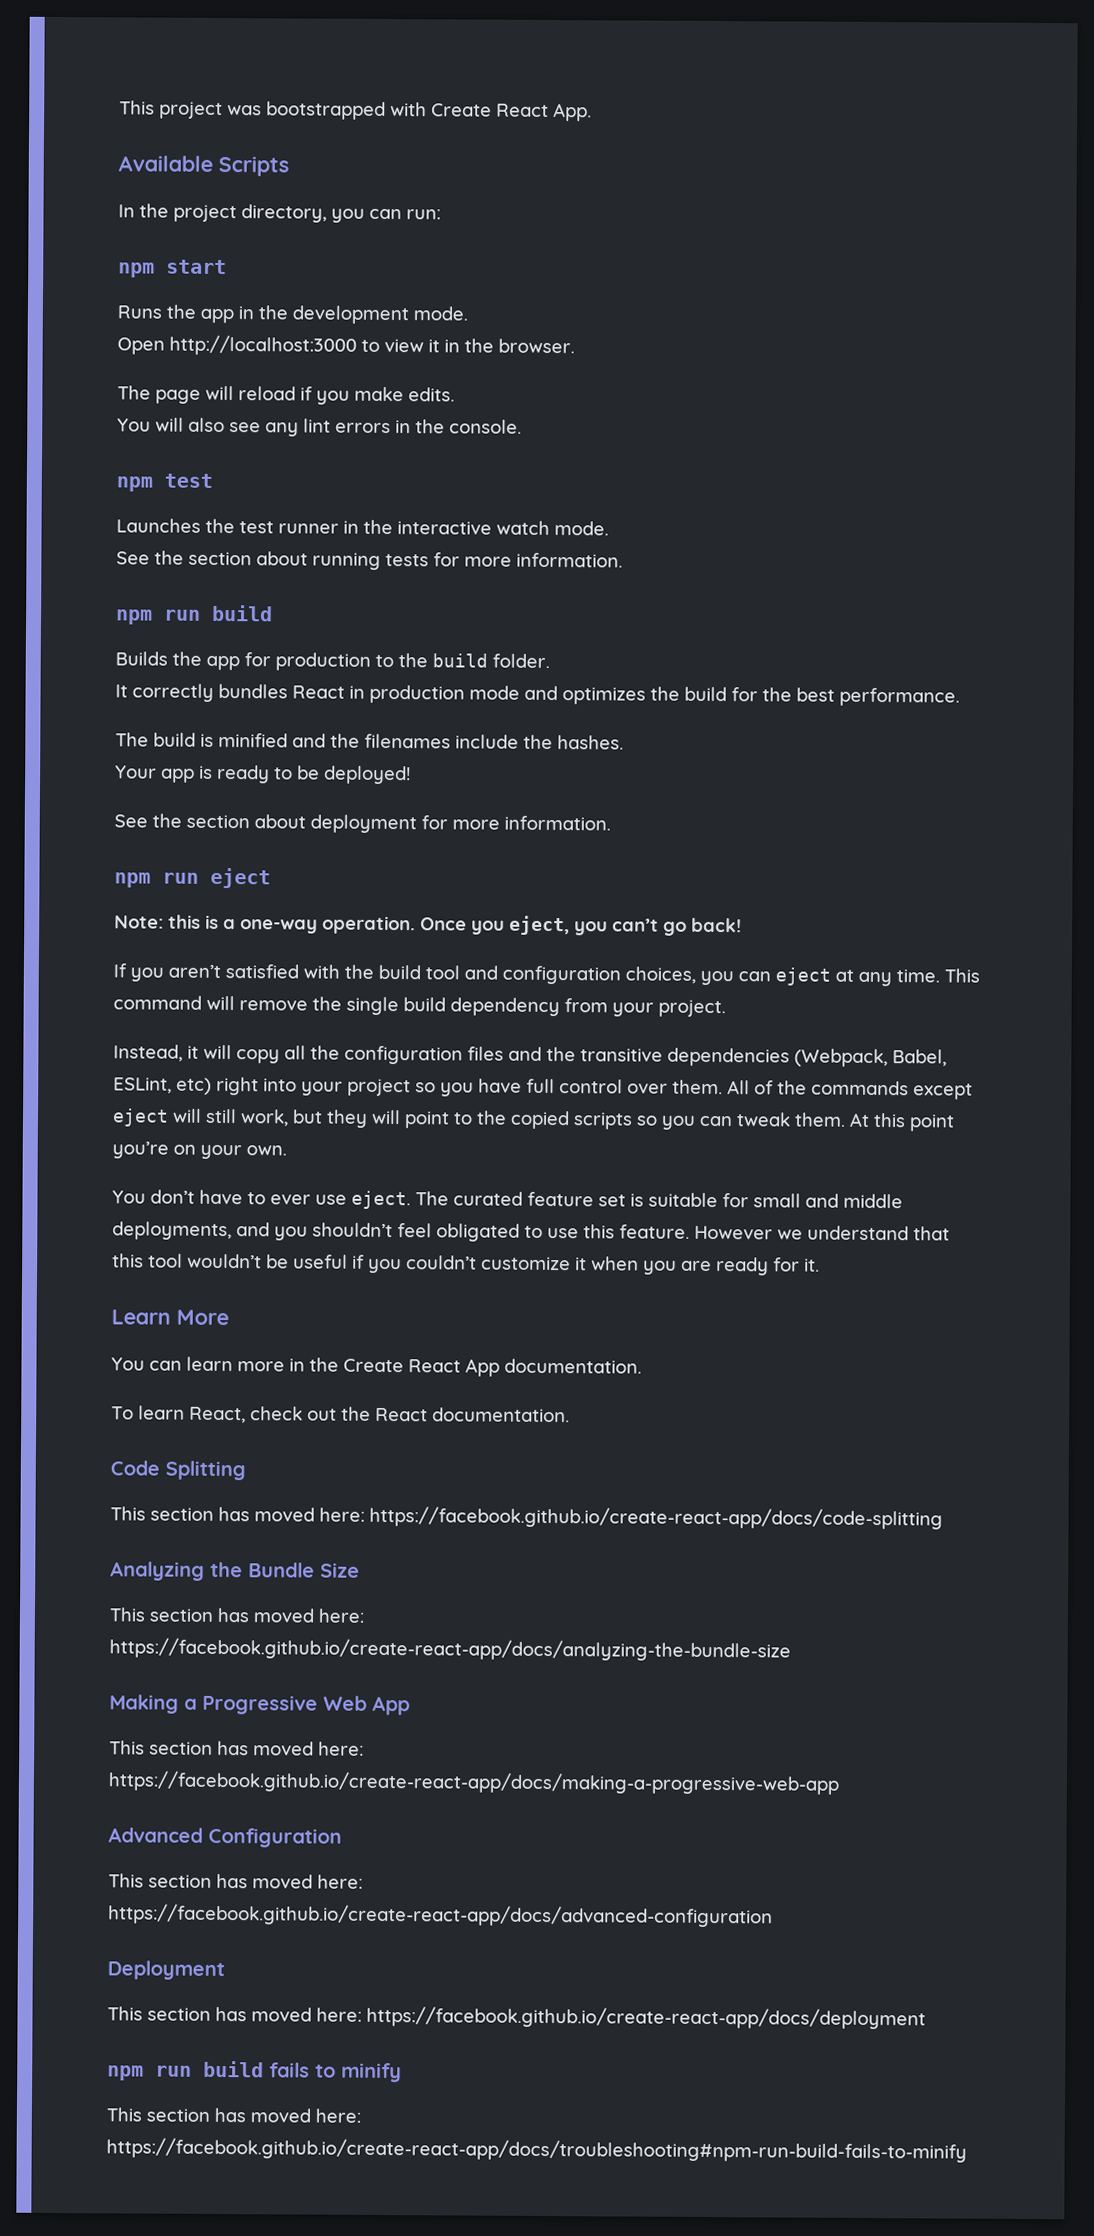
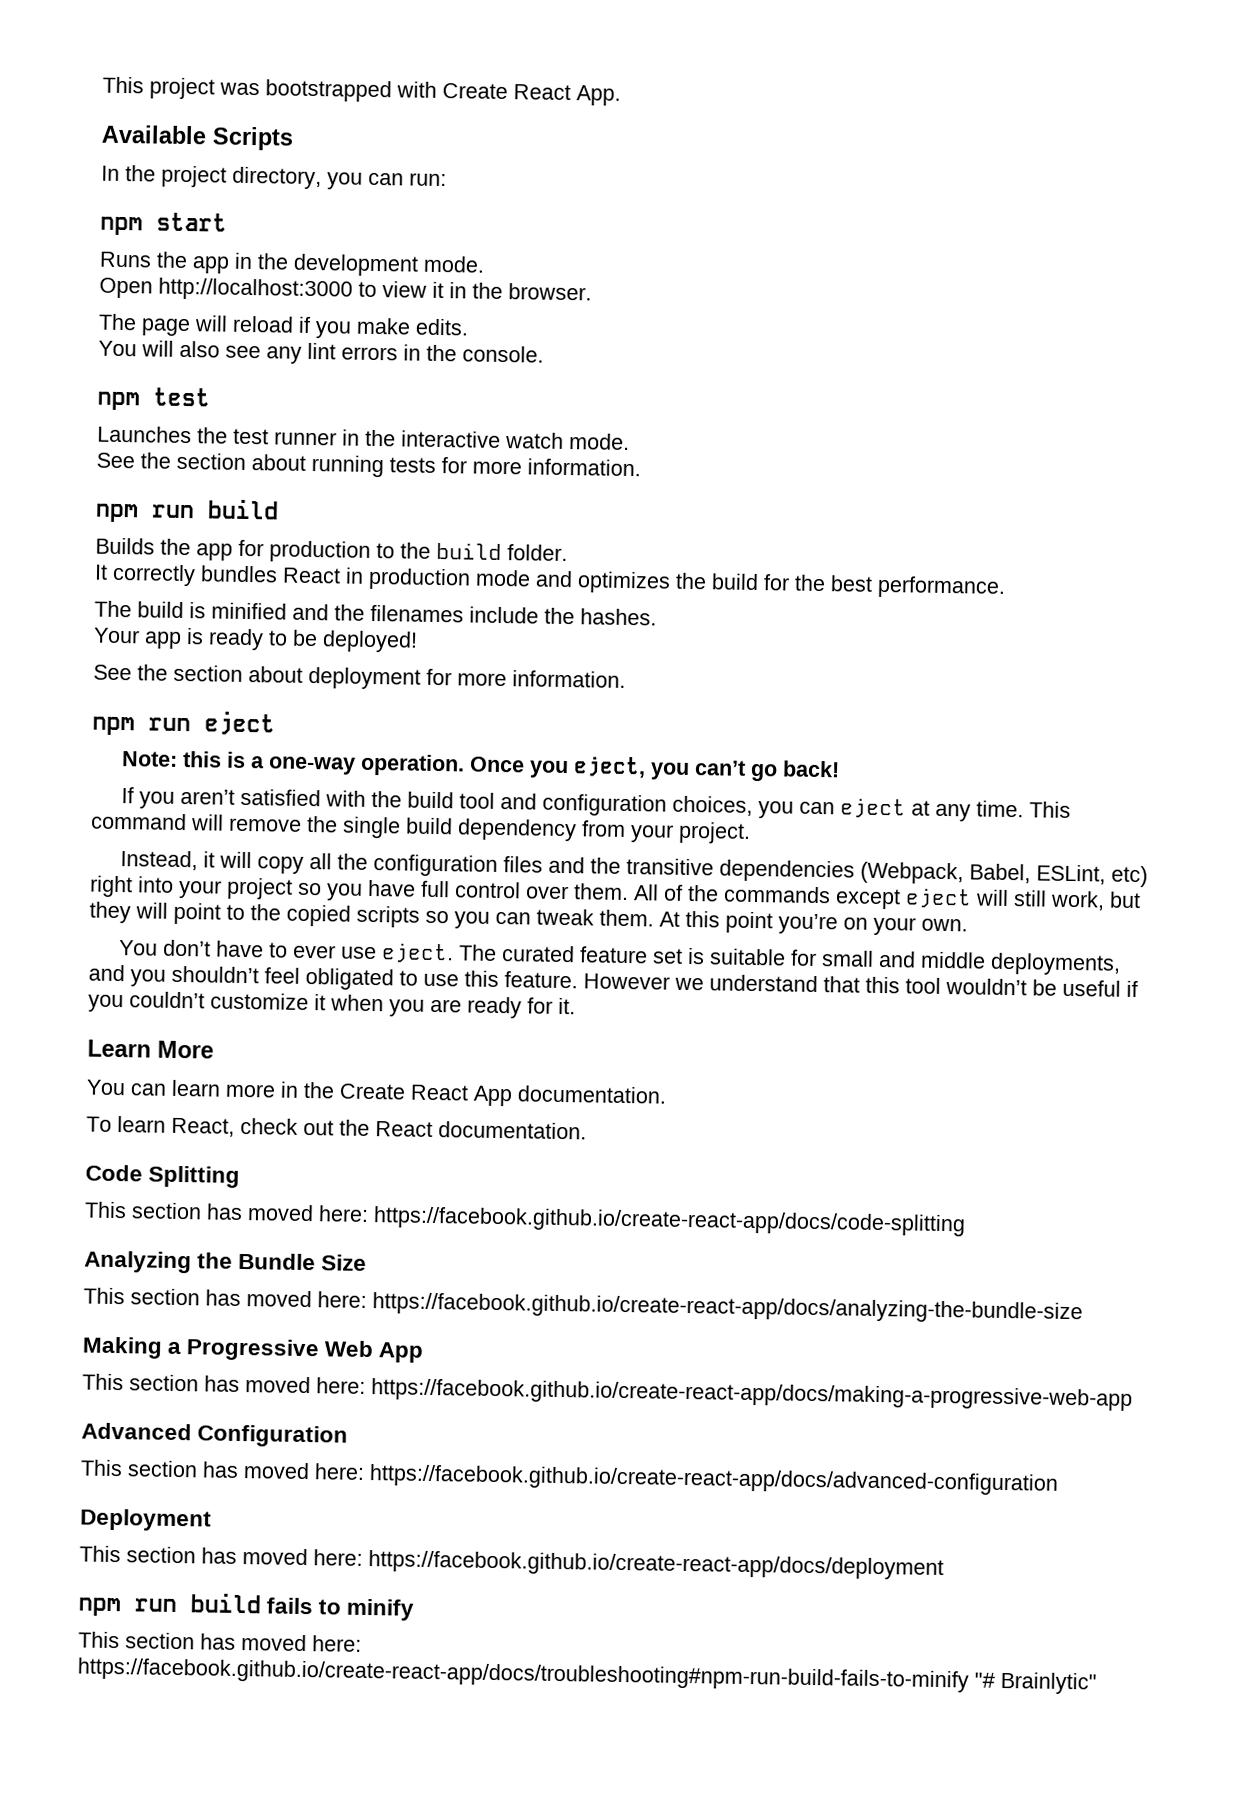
(967, 2150) none -> [974,1671,1097,1695] "# Brainlytic"

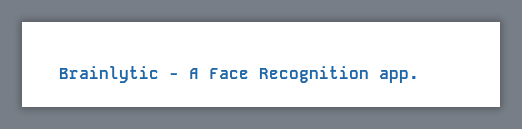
[102,76,621,106] [101,124,294,151] [101,165,447,190] [100,212,227,236] [99,251,485,277] [99,277,592,302] [98,313,469,339] [98,340,544,364] [97,387,210,411] [97,425,630,450] [96,452,641,478] [95,499,279,523] [95,537,568,563] [94,563,1006,599] [94,600,657,626] [93,627,418,653] [93,664,626,690] [92,711,275,736] [122,751,841,782] [121,787,1072,822] [91,812,751,844] [120,850,1149,888] [89,875,1141,911] [89,901,968,936] [119,939,1122,976] [88,964,1138,998] [88,991,576,1019] [87,1039,214,1059] [86,1079,667,1107] [86,1116,587,1140] [85,1164,241,1188] [84,1201,966,1237] [84,1250,368,1274] [83,1287,1083,1325] [82,1336,424,1363] [82,1373,1133,1412] [81,1422,349,1448] [80,1459,1059,1496] [80,1508,212,1532] [79,1545,944,1581] [78,1593,415,1621] [78,1631,362,1652] [77,1657,1097,1695] This project was bootstrapped with Create React App. // Available Scripts // In the project directory, you can run: // npm start // Runs the app in the development mode. // Open http://localhost:3000 to view it in the browser. // The page will reload if you make edits. // You will also see any lint errors in the console. // npm test // Launches the test runner in the interactive watch mode. // See the section about running tests for more information. // npm run build // Builds the app for production to the build folder. // It correctly bundles React in production mode and optimizes the build for the best performance. // The build is minified and the filenames include the hashes. // Your app is ready to be deployed! // See the section about deployment for more information. // npm run eject // Note: this is a one-way operation. Once you eject, you can’t go back! // If you aren’t satisfied with the build tool and configuration choices, you can eject at any time. This command will remove the single build dependency from your project. // Instead, it will copy all the configuration files and the transitive dependencies (Webpack, Babel, ESLint, etc) right into your project so you have full control over them. All of the commands except eject will still work, but they will point to the copied scripts so you can tweak them. At this point you’re on your own. // You don’t have to ever use eject. The curated feature set is suitable for small and middle deployments, and you shouldn’t feel obligated to use this feature. However we understand that this tool wouldn’t be useful if you couldn’t customize it when you are ready for it. // Learn More // You can learn more in the Create React App documentation. // To learn React, check out the React documentation. // Code Splitting // This section has moved here: https://facebook.github.io/create-react-app/docs/code-splitting // Analyzing the Bundle Size // This section has moved here: https://facebook.github.io/create-react-app/docs/analyzing-the-bundle-size // Making a Progressive Web App // This section has moved here: https://facebook.github.io/create-react-app/docs/making-a-progressive-web-app // Advanced Configuration // This section has moved here: https://facebook.github.io/create-react-app/docs/advanced-configuration // Deployment // This section has moved here: https://facebook.github.io/create-react-app/docs/deployment // npm run build fails to minify // This section has moved here: https://facebook.github.io/create-react-app/docs/troubleshooting#npm-run-build-fails-to-minify "# Brainlytic" -> [59,66,419,83] Brainlytic - A Face Recognition app.

